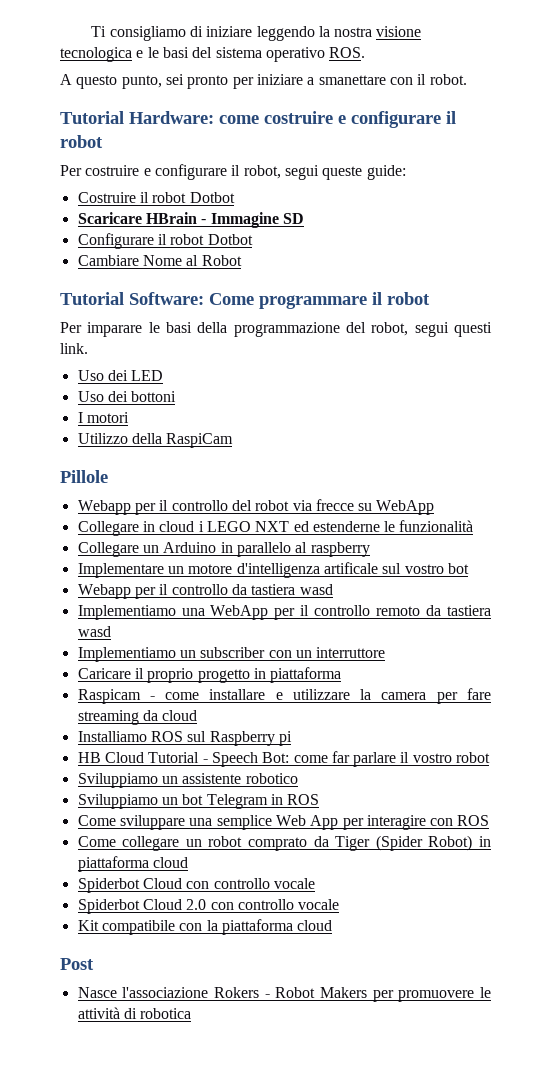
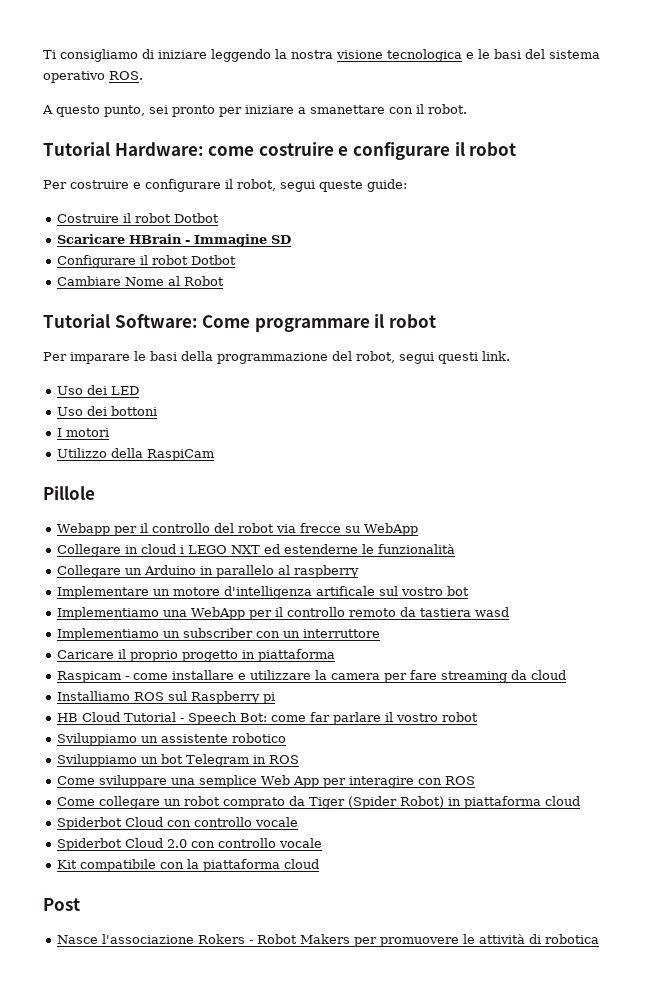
[77,584,333,599] // Webapp per il controllo da tastiera wasd -> (469, 591) none

